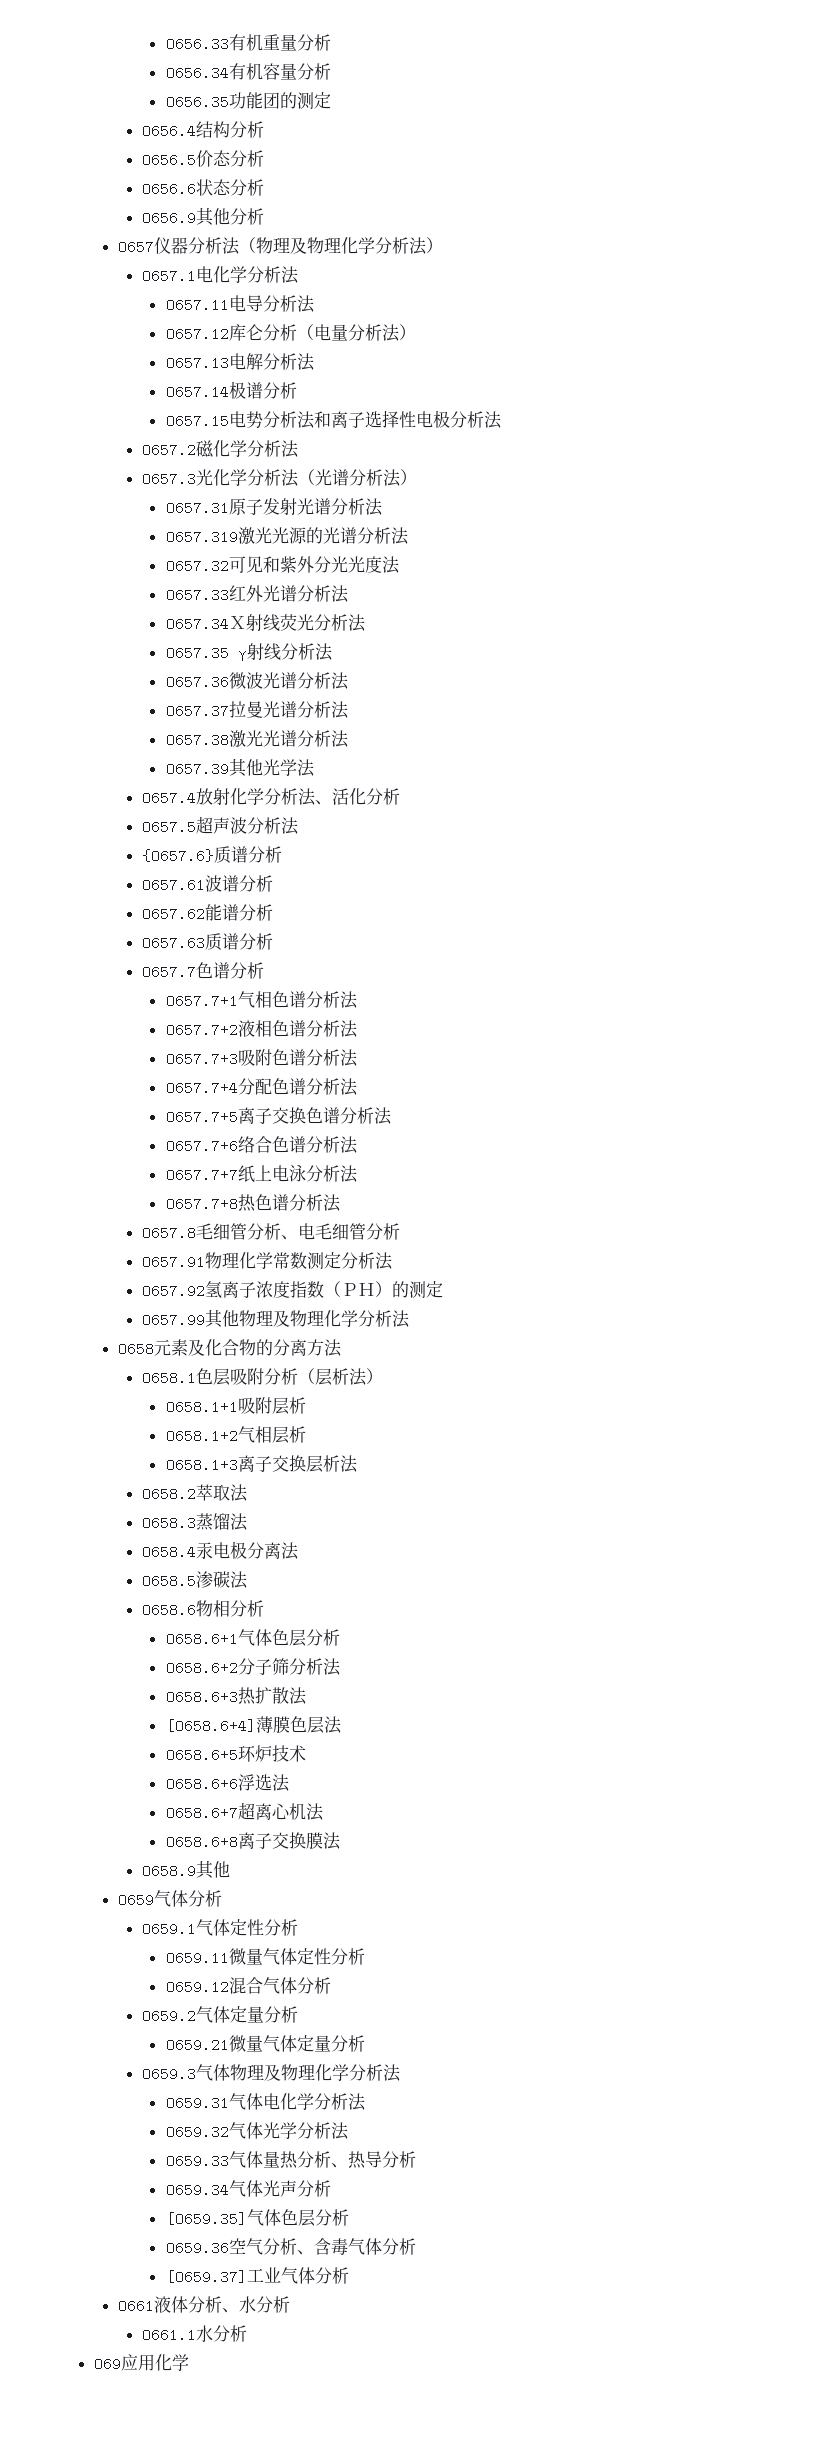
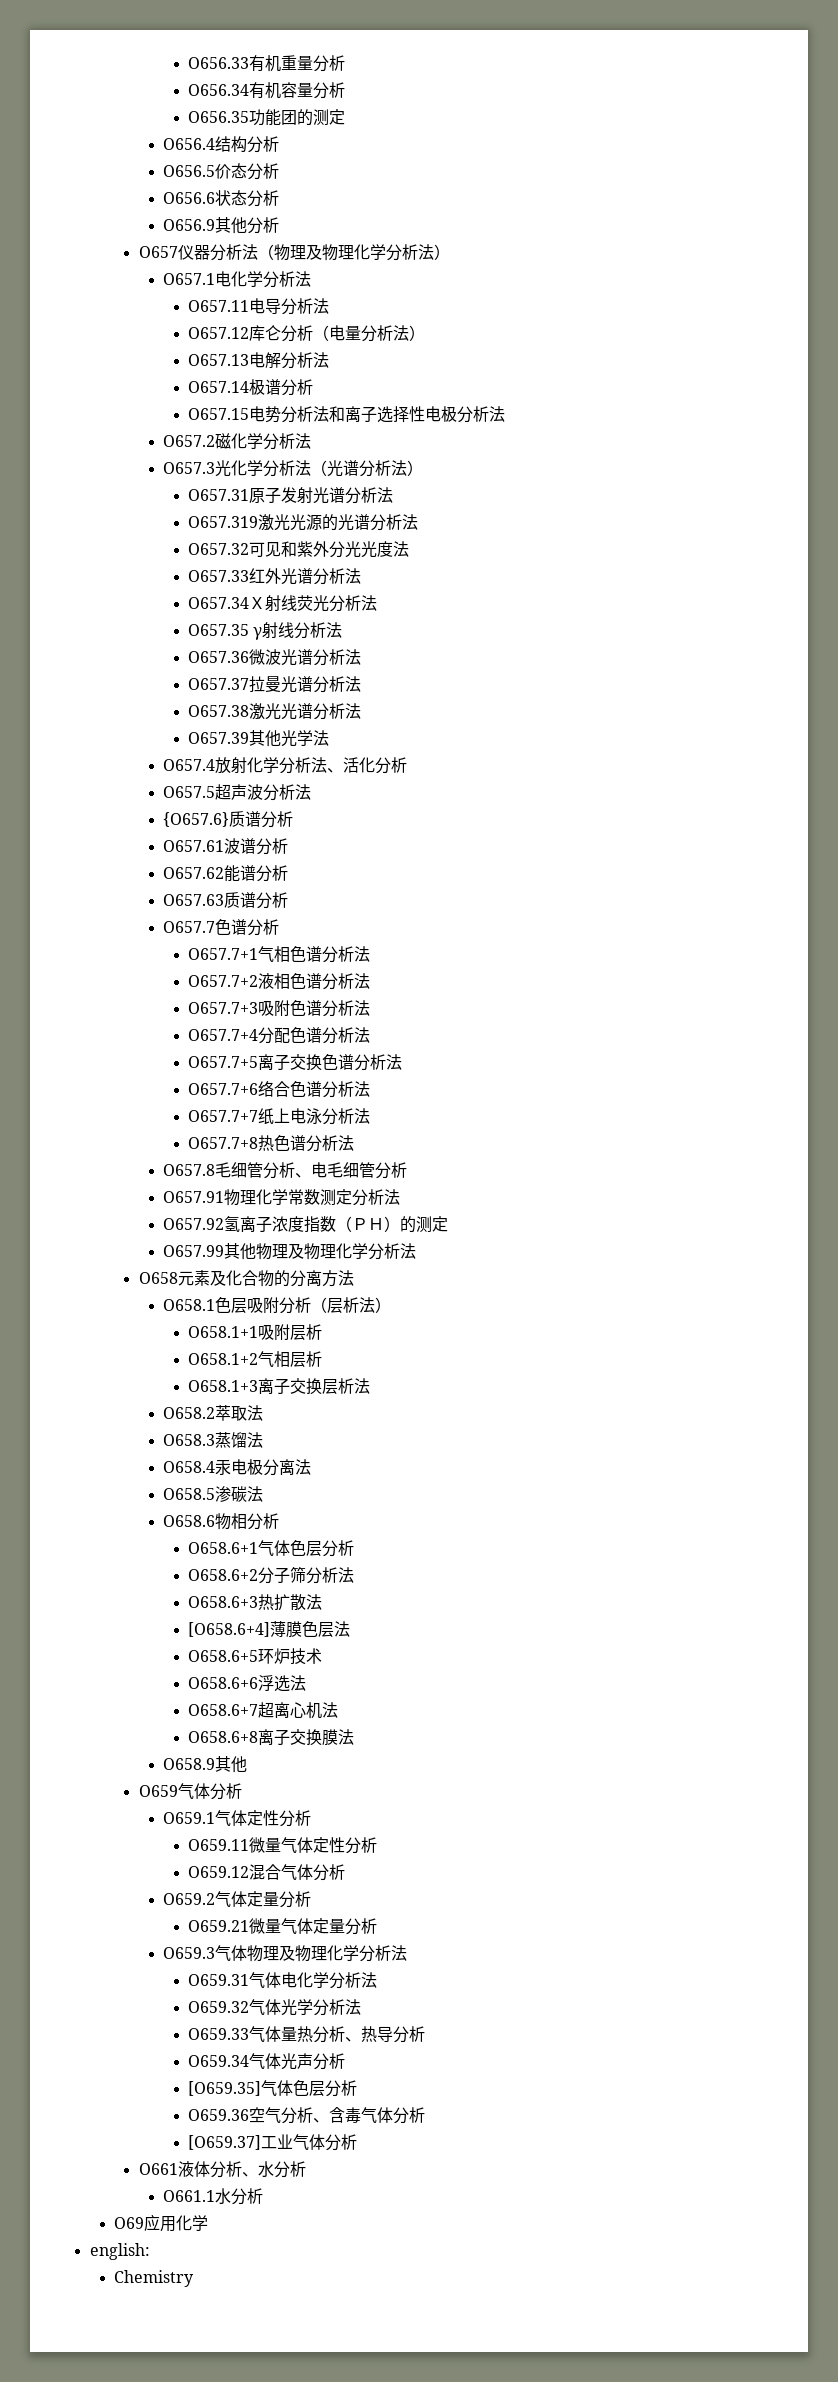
(190, 2362) none -> [89,2243,150,2260] [114,2270,195,2287] // english: // Chemistry

